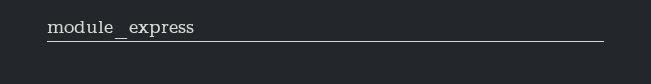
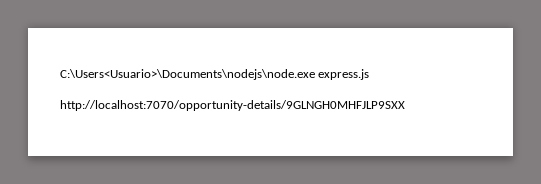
[47,21,194,39] module_express -> [60,69,370,80] [60,100,405,111] C:\Users<Usuario>\Documents\nodejs\node.exe express.js // http://localhost:7070/opportunity-details/9GLNGH0MHFJLP9SXX

